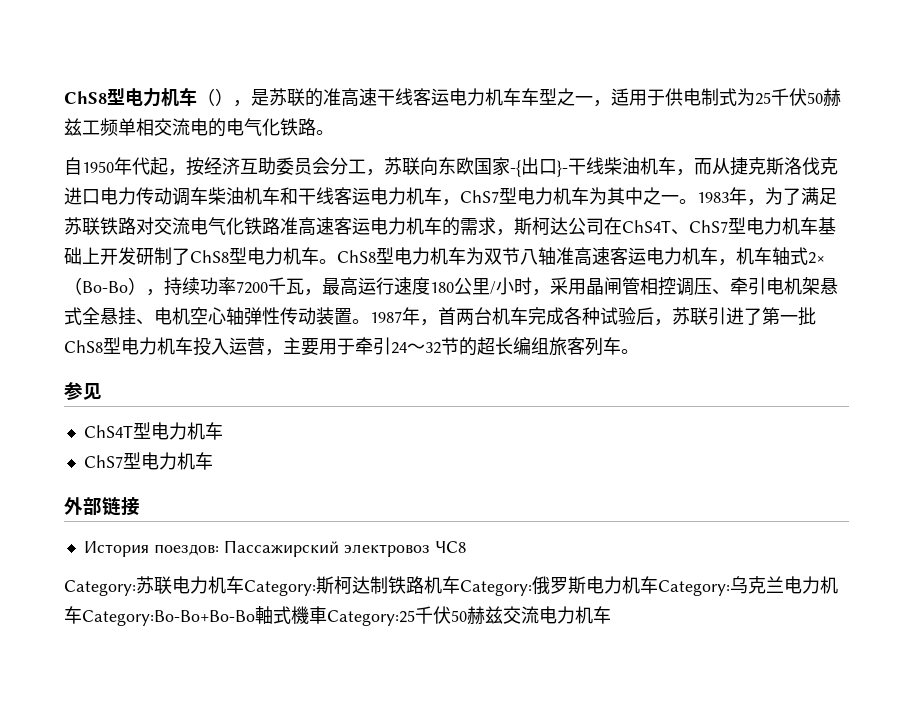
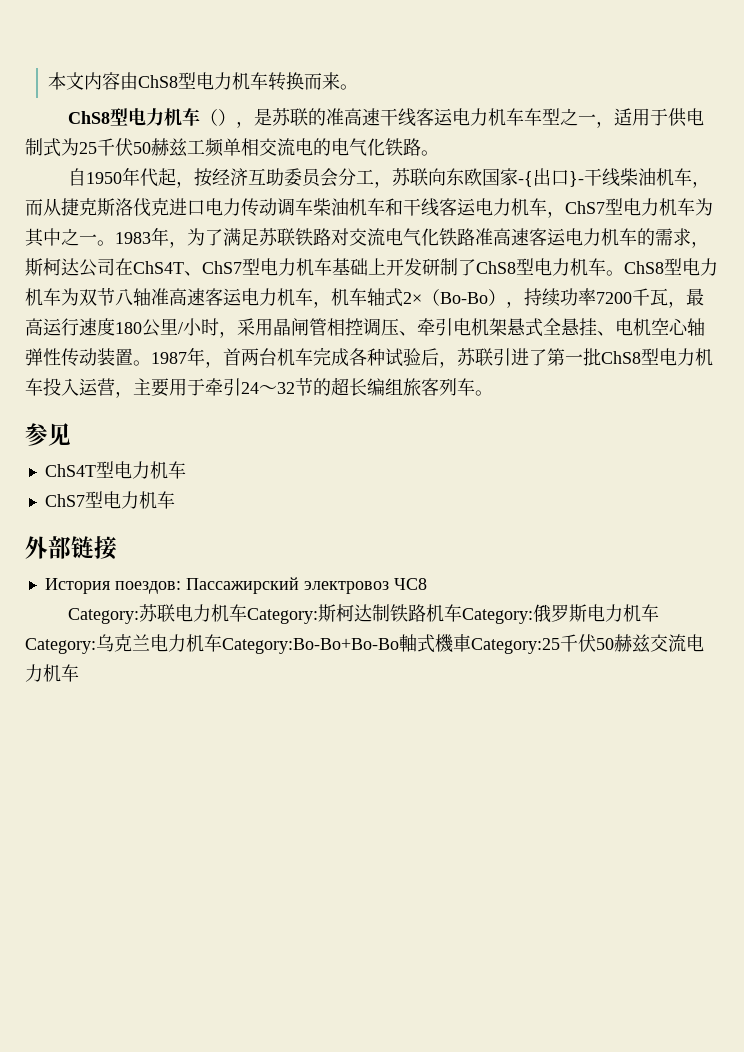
(64, 97) none -> [48,72,359,91] 本文内容由ChS8型电力机车转换而来。 //

